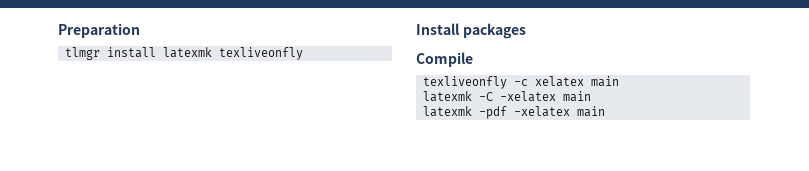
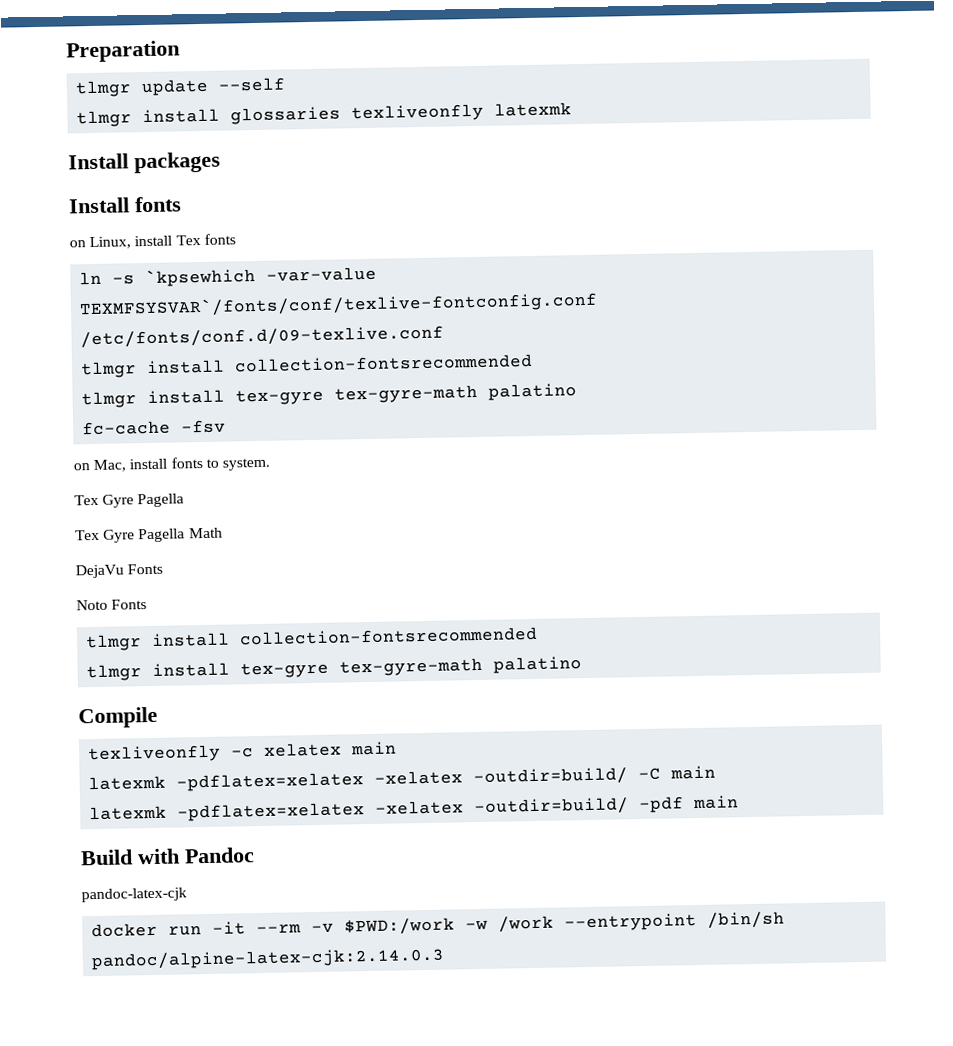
[64,47,303,60] // tlmgr install latexmk texliveonfly -> [75,77,287,98] [76,102,573,128] // tlmgr update --self // tlmgr install glossaries texliveonfly latexmk
(526, 31) none -> [68,196,182,214] [69,233,236,250] [79,266,378,288] [79,291,599,319] [80,325,445,349] [80,353,534,379] [81,383,578,409] [82,419,227,436] [73,457,270,473] [74,493,185,508] [75,527,223,543] [75,563,164,579] [76,599,148,611] [85,626,539,652] [86,656,583,682] // Install fonts // on Linux, install Tex fonts // ln -s `kpsewhich -var-value TEXMFSYSVAR`/fonts/conf/texlive-fontconfig.conf /etc/fonts/conf.d/09-texlive.conf // tlmgr install collection-fontsrecommended // tlmgr install tex-gyre tex-gyre-math palatino // fc-cache -fsv // on Mac, install fonts to system. // Tex Gyre Pagella // Tex Gyre Pagella Math // DejaVu Fonts // Noto Fonts // tlmgr install collection-fontsrecommended // tlmgr install tex-gyre tex-gyre-math palatino
[478,91,591,102] [422,106,605,119] -C -xelatex main // latexmk -pdf -xelatex main -> [176,765,717,792] [89,795,740,822] [80,847,255,866] [81,887,187,903] [91,911,786,938] [91,947,446,971] -pdflatex=xelatex -xelatex -outdir=build/ -C main // latexmk -pdflatex=xelatex -xelatex -outdir=build/ -pdf main // Build with Pandoc // pandoc-latex-cjk // docker run -it --rm -v $PWD:/work -w /work --entrypoint /bin/sh pandoc/alpine-latex-cjk:2.14.0.3

